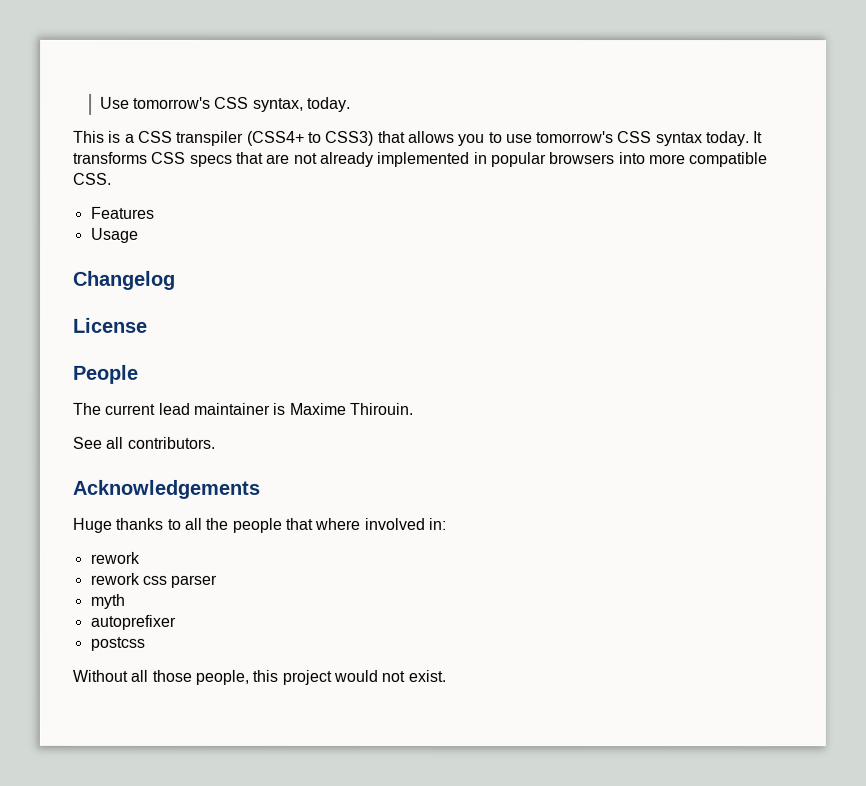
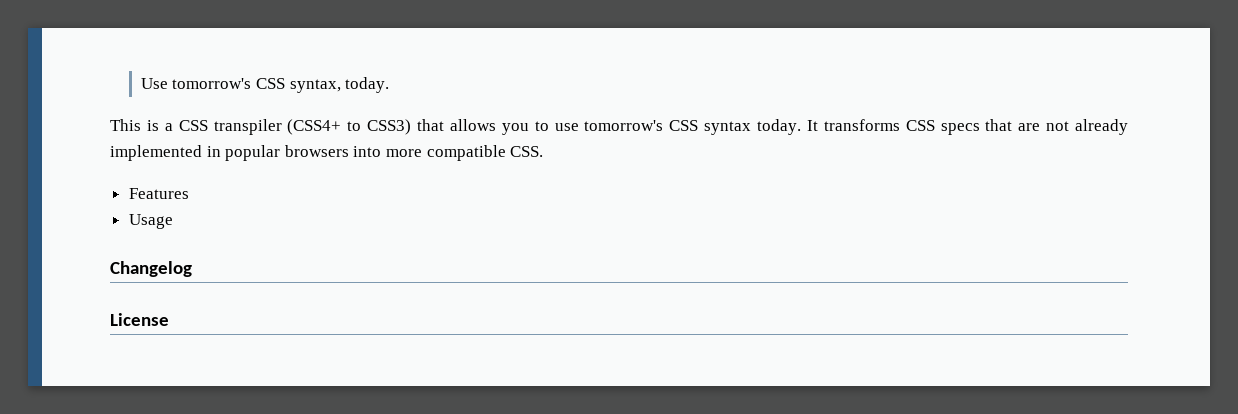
[73,364,139,384] [72,402,413,415] [72,436,215,449] [72,479,260,499] [72,517,446,533] [89,551,140,564] [89,572,218,588] [89,593,125,609] [89,614,176,630] [89,636,145,651] [72,669,446,685] // People // The current lead maintainer is Maxime Thirouin. // See all contributors. // Acknowledgements // Huge thanks to all the people that where involved in: // rework // rework css parser // myth // autoprefixer // postcss // Without all those people, this project would not exist. -> (169, 319) none

